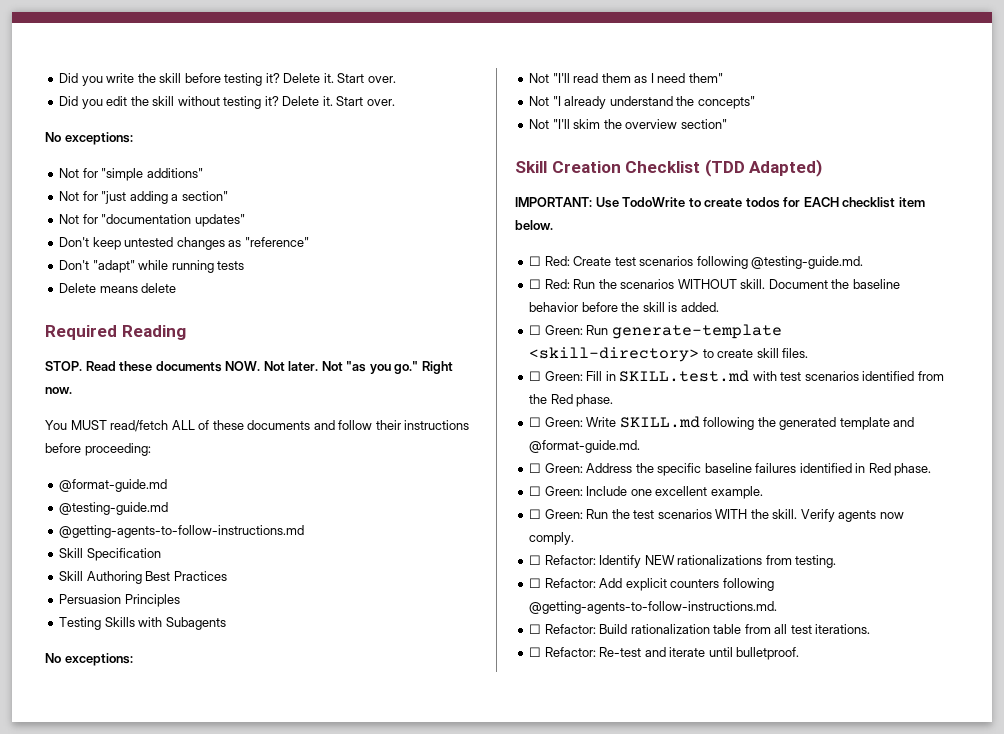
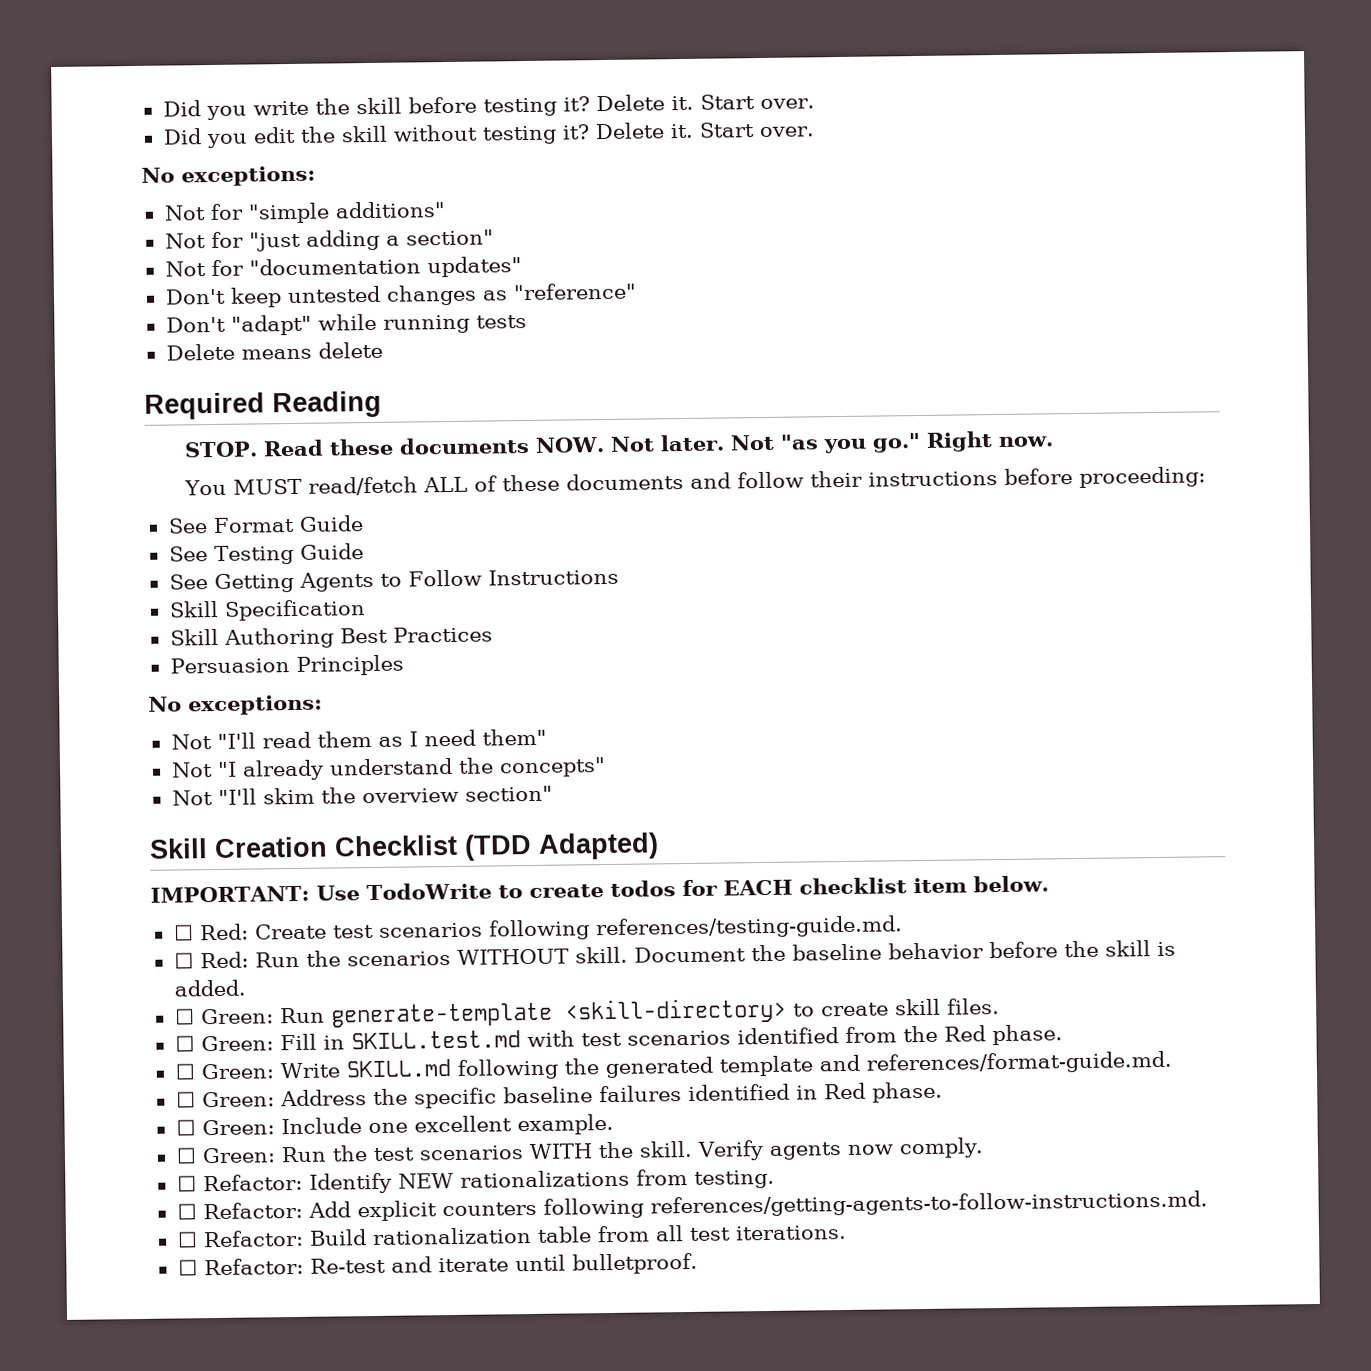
[59,479,168,492] [59,502,169,515] [59,525,305,538] @format-guide.md // @testing-guide.md // @getting-agents-to-follow-instructions.md -> [167,515,364,534] [168,543,364,566] [168,568,619,594] See Format Guide // See Testing Guide // See Getting Agents to Follow Instructions
[59,617,226,630] // Testing Skills with Subagents -> (404, 665) none
[751,256,864,269] @testing-guide.md. -> [594,915,903,940] references/testing-guide.md.
[529,440,641,453] @format-guide.md. -> [865,1050,1172,1075] references/format-guide.md.
[529,601,778,614] @getting-agents-to-follow-instructions.md. -> [649,1190,1208,1218] references/getting-agents-to-follow-instructions.md.

